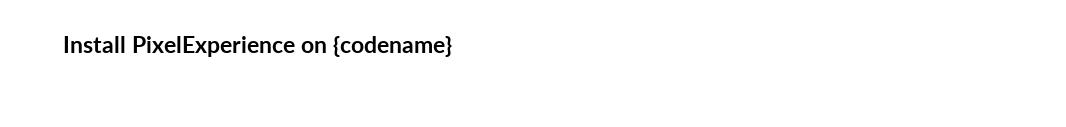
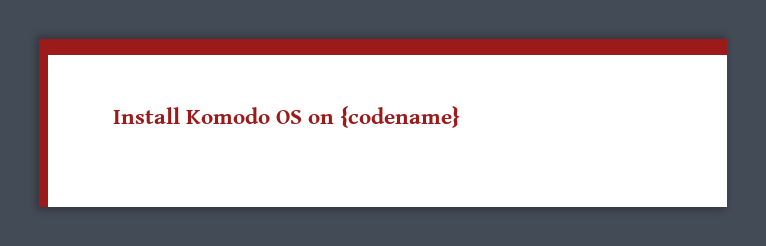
[132,36,296,57] PixelExperience -> [186,107,303,124] Komodo OS

